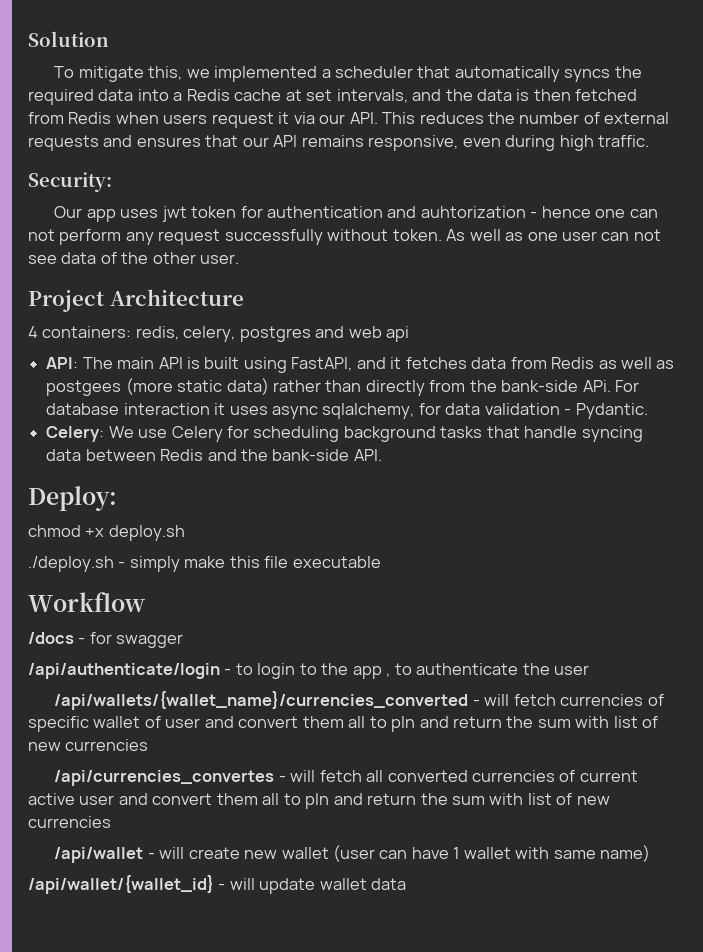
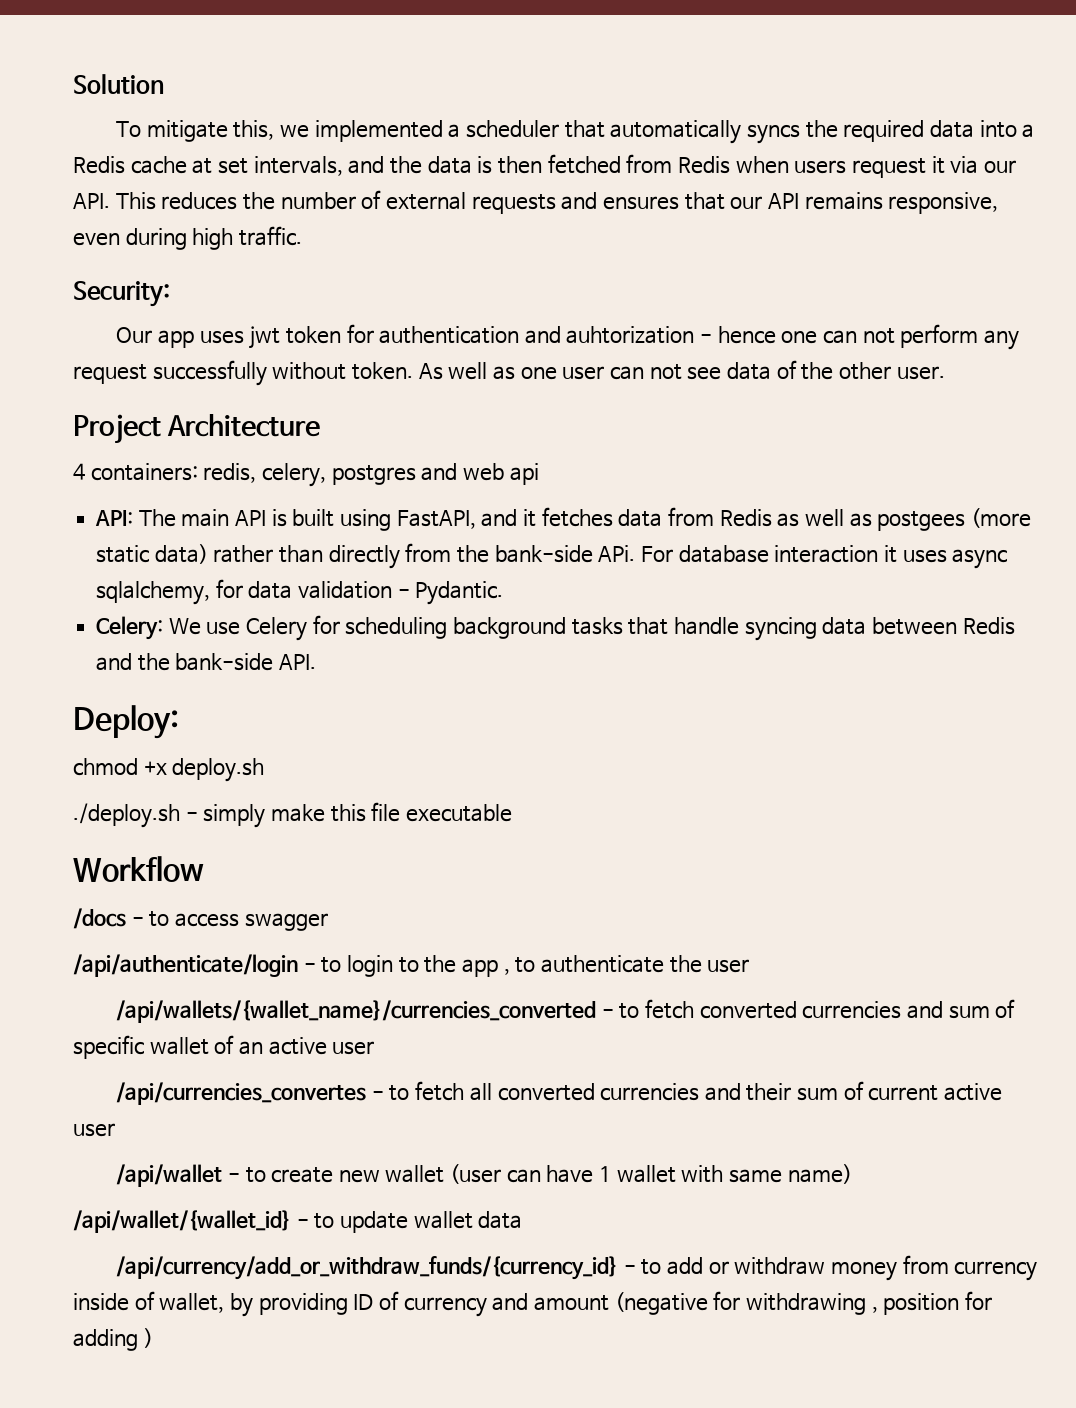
[89,632,112,644] for -> [149,911,240,927] to access
[484,694,644,706] will fetch currencies -> [619,999,990,1019] to fetch converted currencies and sum
[165,716,659,732] [28,739,149,751] user and convert them all to pln and return the sum with list of new currencies -> [239,1037,375,1055] an active user
[290,770,316,782] will -> [389,1085,410,1101] to
(556, 776) none -> [704,1083,839,1101] and their sum
[118,793,610,809] [28,816,111,828] and convert them all to pln and return the sum with list of new currencies -> (115, 1130) none
[159,847,185,859] will -> [245,1167,266,1183] to
[229,878,255,890] will -> [314,1213,335,1229] to
(407, 884) none -> [116,1255,1038,1281] [73,1291,992,1317] [73,1328,153,1351] // /api/currency/add_or_withdraw_funds/{currency_id} - to add or withdraw money from currency inside of wallet, by providing ID of currency and amount (negative for withdrawing , position for adding )

